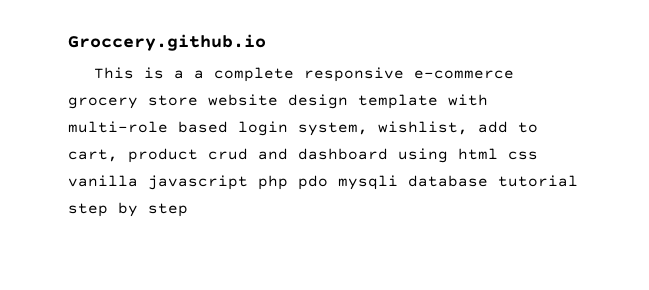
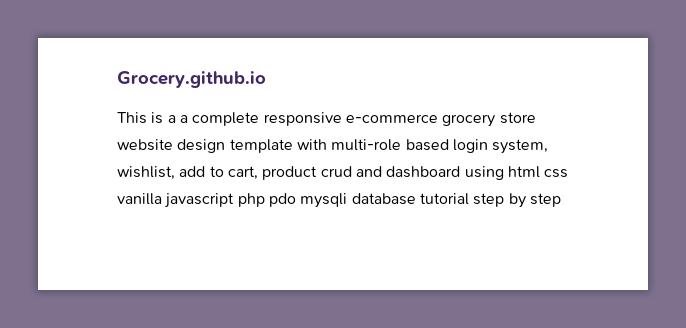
[68,34,266,51] Groccery.github.io -> [117,71,266,88] Grocery.github.io

